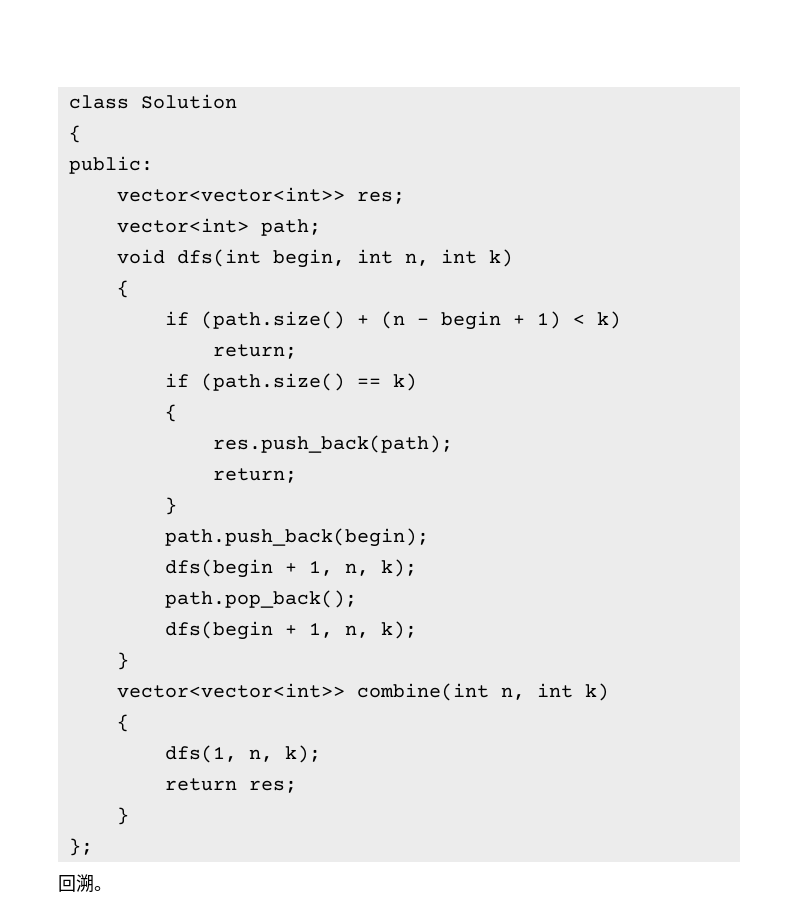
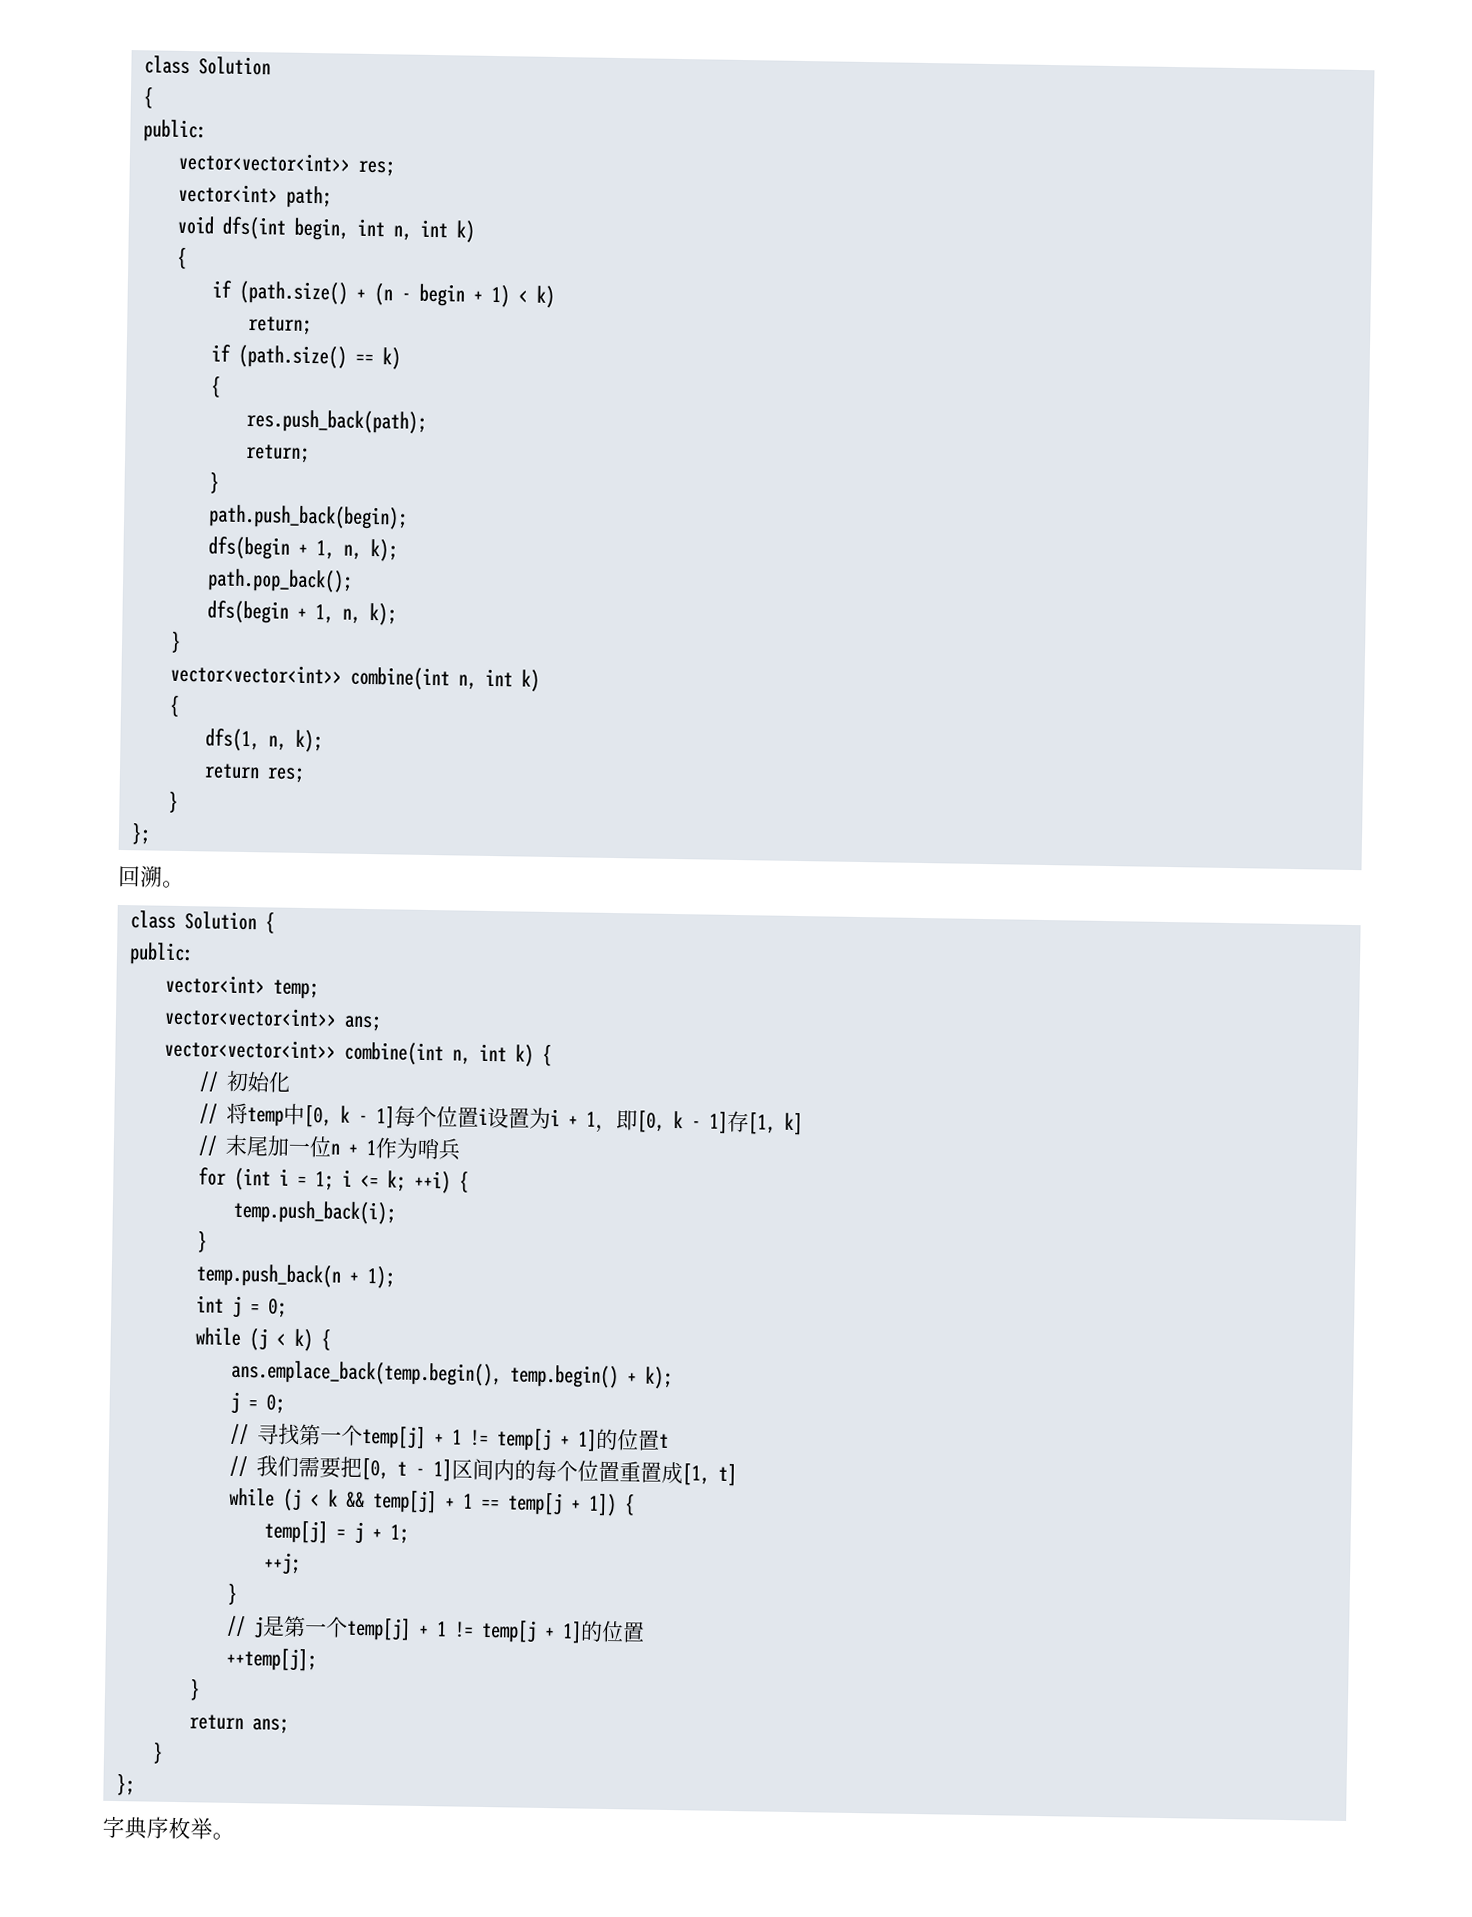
(112, 888) none -> [129,910,275,934] [128,942,194,966] [164,974,319,1000] [163,1006,382,1032] [163,1038,552,1067] [198,1070,291,1093] [198,1102,803,1136] [197,1134,461,1161] [197,1167,469,1194] [232,1199,396,1225] [196,1230,207,1253] [195,1263,395,1289] [195,1295,287,1319] [194,1327,331,1352] [230,1359,673,1390] [229,1391,285,1415] [229,1423,669,1452] [228,1455,737,1487] [228,1487,635,1517] [263,1520,409,1545] [262,1552,301,1576] [226,1582,237,1605] [225,1615,645,1644] [225,1647,317,1672] [188,1678,200,1701] [188,1714,289,1734] [151,1741,163,1764] [115,1773,135,1796] [102,1815,235,1840] // class Solution { // public: // vector<int> temp; // vector<vector<int>> ans; // vector<vector<int>> combine(int n, int k) { // // 初始化 // // 将temp中[0, k - 1]每个位置i设置为i + 1，即[0, k - 1]存[1, k] // // 末尾加一位n + 1作为哨兵 // for (int i = 1; i <= k; ++i) { // temp.push_back(i); // } // temp.push_back(n + 1); // int j = 0; // while (j < k) { // ans.emplace_back(temp.begin(), temp.begin() + k); // j = 0; // // 寻找第一个temp[j] + 1 != temp[j + 1]的位置t // // 我们需要把[0, t - 1]区间内的每个位置重置成[1, t] // while (j < k && temp[j] + 1 == temp[j + 1]) { // temp[j] = j + 1; // ++j; // } // // j是第一个temp[j] + 1 != temp[j + 1]的位置 // ++temp[j]; // } // return ans; // } // }; // 字典序枚举。

